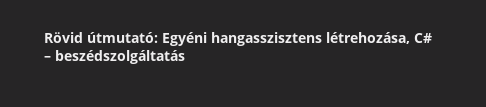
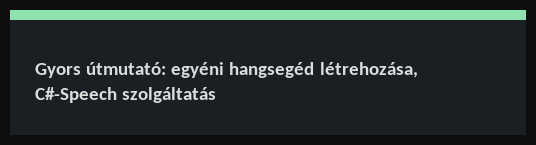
[44,32,432,46] [44,50,185,64] Rövid útmutató: Egyéni hangasszisztens létrehozása, C# – beszédszolgáltatás -> [35,62,418,78] [35,87,217,103] Gyors útmutató: egyéni hangsegéd létrehozása, C#-Speech szolgáltatás

